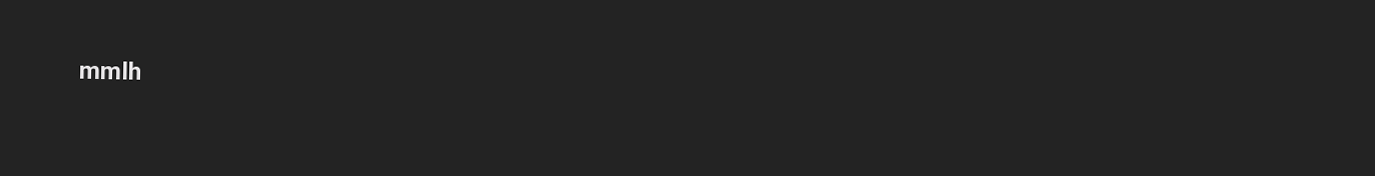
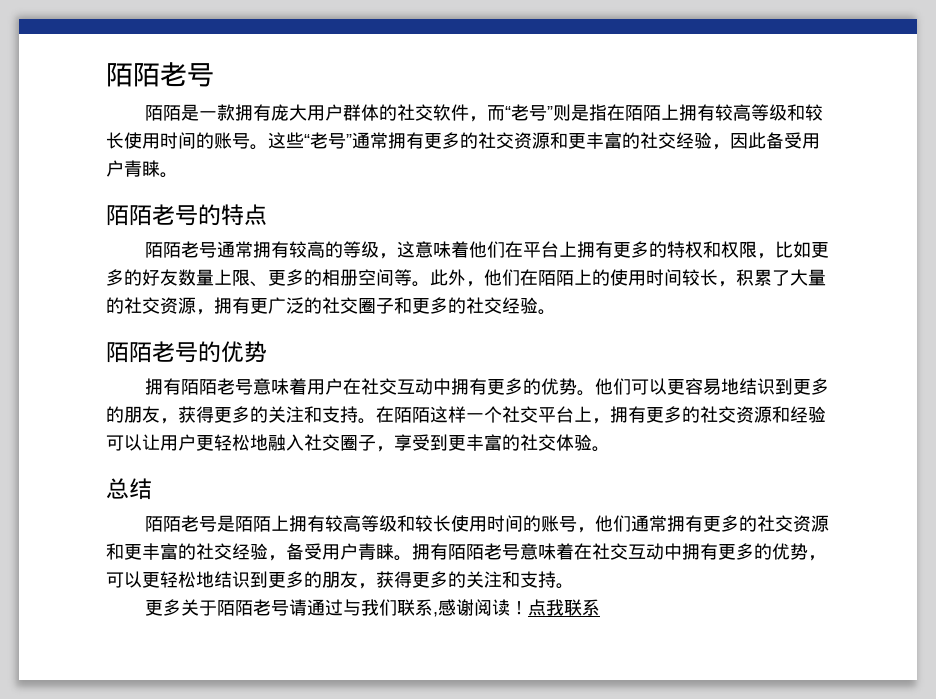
[79,60,142,80] mmlh -> [106,62,214,87] [144,104,823,122] [106,132,820,150] [106,160,178,178] [106,204,267,226] [144,241,829,259] [106,269,826,287] [106,297,556,315] [106,341,267,363] [144,378,829,396] [106,406,826,424] [106,434,610,452] [106,478,152,500] [144,515,829,533] [106,543,826,561] [106,571,574,589] [144,599,600,617] 陌陌老号 // 陌陌是一款拥有庞大用户群体的社交软件，而“老号”则是指在陌陌上拥有较高等级和较长使用时间的账号。这些“老号”通常拥有更多的社交资源和更丰富的社交经验，因此备受用户青睐。 // 陌陌老号的特点 // 陌陌老号通常拥有较高的等级，这意味着他们在平台上拥有更多的特权和权限，比如更多的好友数量上限、更多的相册空间等。此外，他们在陌陌上的使用时间较长，积累了大量的社交资源，拥有更广泛的社交圈子和更多的社交经验。 // 陌陌老号的优势 // 拥有陌陌老号意味着用户在社交互动中拥有更多的优势。他们可以更容易地结识到更多的朋友，获得更多的关注和支持。在陌陌这样一个社交平台上，拥有更多的社交资源和经验可以让用户更轻松地融入社交圈子，享受到更丰富的社交体验。 // 总结 // 陌陌老号是陌陌上拥有较高等级和较长使用时间的账号，他们通常拥有更多的社交资源和更丰富的社交经验，备受用户青睐。拥有陌陌老号意味着在社交互动中拥有更多的优势，可以更轻松地结识到更多的朋友，获得更多的关注和支持。 // 更多关于陌陌老号请通过与我们联系,感谢阅读！点我联系

